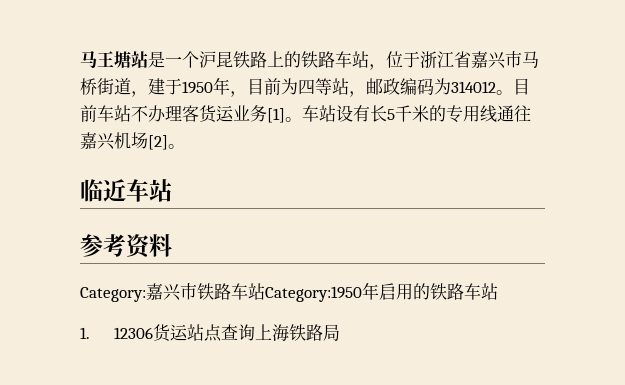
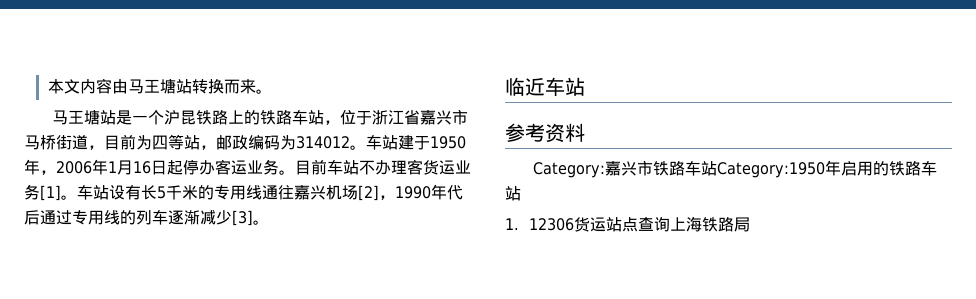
(80, 59) none -> [47,78,272,94] 本文内容由马王塘站转换而来。 //
[148,77,247,97] 建于1950年， -> (104, 147) none
(513, 92) none -> [366,135,466,150] [24,159,295,175] 车站建于1950年，2006年1月16日起停办客运业务。
(168, 142) none -> [379,184,463,200] [24,210,253,226] ，1990年代后通过专用线的列车逐渐减少[3]

